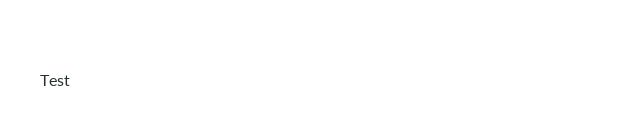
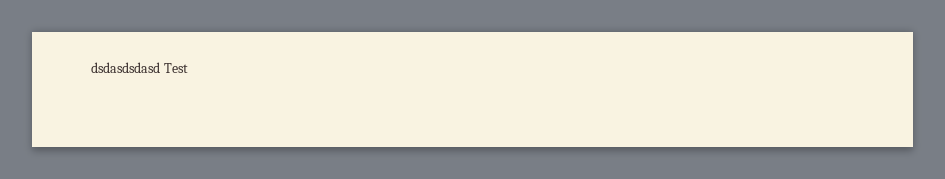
(40, 80) none -> [91,62,160,73] dsdasdsdasd

